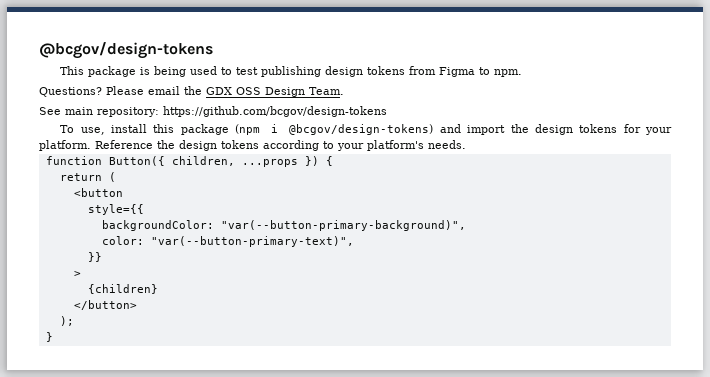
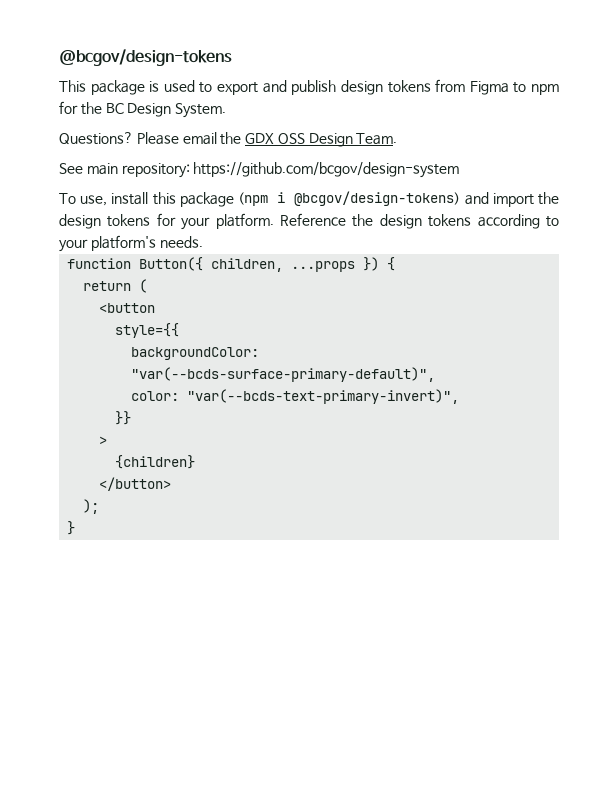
[154,66,187,77] being -> (160, 86) none
[236,66,322,77] test publishing -> [217,80,337,95] export and publish
[494,69,523,77] npm. -> [531,84,560,95] [59,101,227,118] npm for the BC Design System.
[163,106,387,117] https://github.com/bcgov/design-tokens -> [193,162,460,178] https://github.com/bcgov/design-system
[220,220,466,231] "var(--button-primary-background)", -> [131,367,436,382] "var(--bcds-surface-primary-default)",
[150,236,354,247] "var(--button-primary-text)", -> [187,389,460,404] "var(--bcds-text-primary-invert)",

